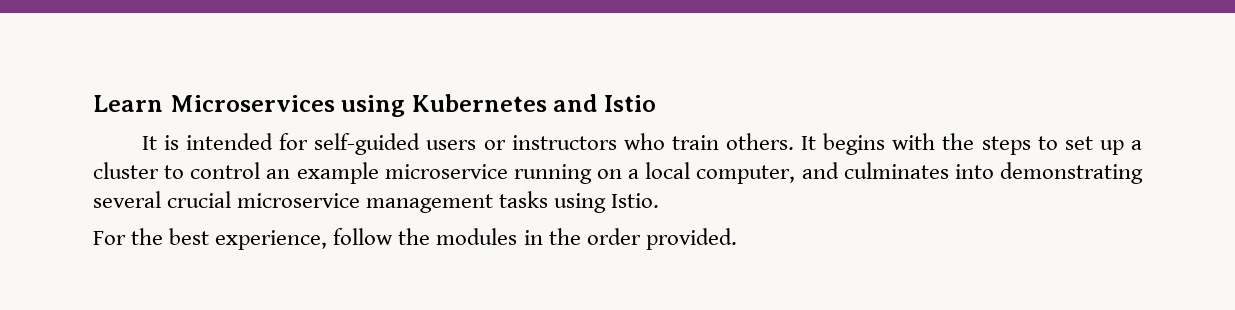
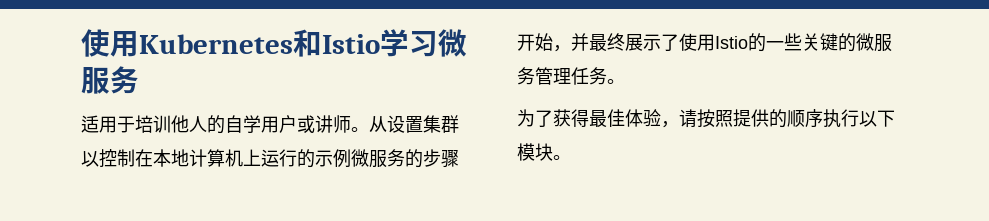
[93,94,657,117] [141,133,1142,155] [93,162,1143,184] [93,191,660,213] [93,228,737,250] Learn Microservices using Kubernetes and Istio // It is intended for self-guided users or instructors who train others. It begins with the steps to set up a cluster to control an example microservice running on a local computer, and culminates into demonstrating several crucial microservice management tasks using Istio. // For the best experience, follow the modules in the order provided. -> [81,29,467,57] [81,66,139,94] [81,115,459,134] [81,149,459,168] [517,33,892,52] [517,67,625,85] [517,109,895,128] [517,143,571,161] 使用Kubernetes和Istio学习微服务 // 适用于培训他人的自学用户或讲师。从设置集群以控制在本地计算机上运行的示例微服务的步骤开始，并最终展示了使用Istio的一些关键的微服务管理任务。 // 为了获得最佳体验，请按照提供的顺序执行以下模块。

